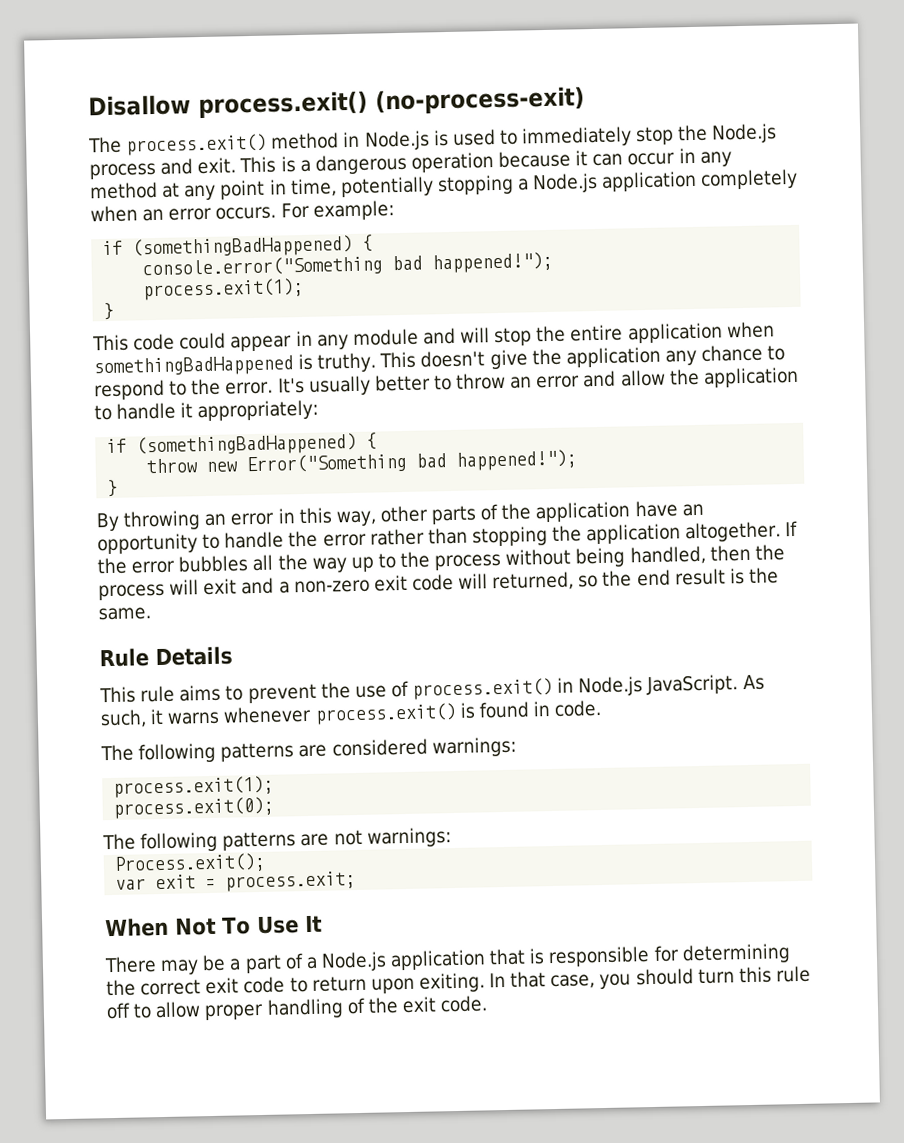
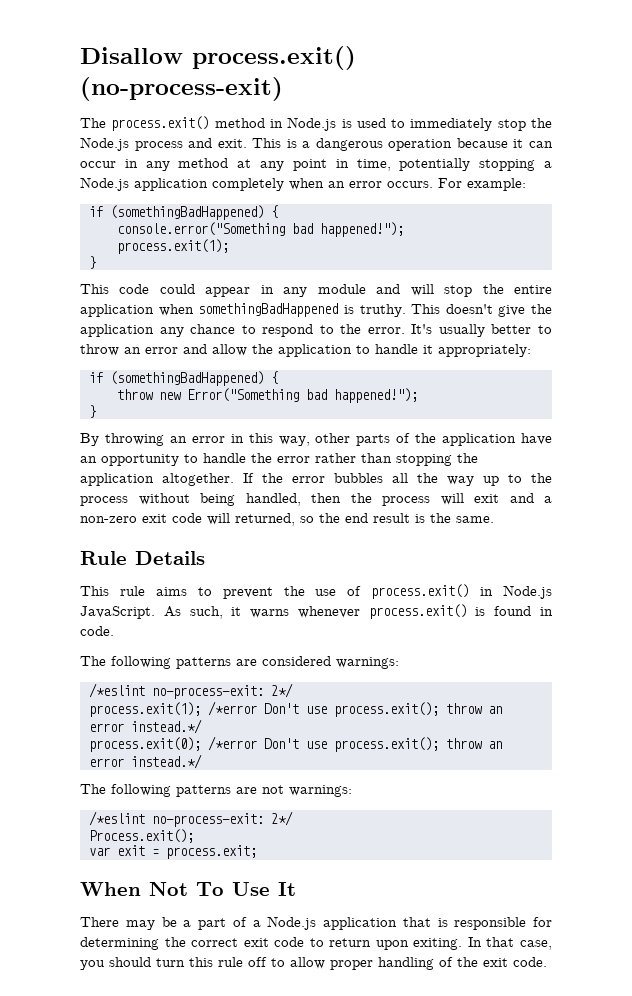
[113,775,275,798] [113,796,275,819] process.exit(1); // process.exit(0); -> [89,683,293,699] [89,701,502,717] [89,719,202,734] [89,736,502,752] [89,754,202,769] /*eslint no-process-exit: 2*/ // process.exit(1); /*error Don't use process.exit(); throw an error instead.*/ // process.exit(0); /*error Don't use process.exit(); throw an error instead.*/
(452, 837) none -> [89,811,293,827] // /*eslint no-process-exit: 2*/

